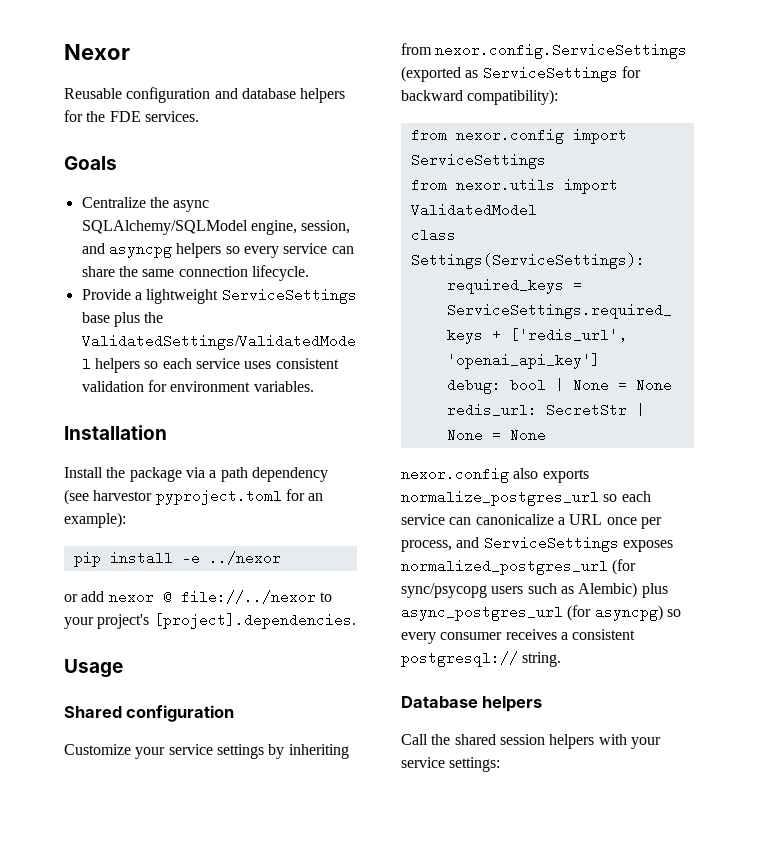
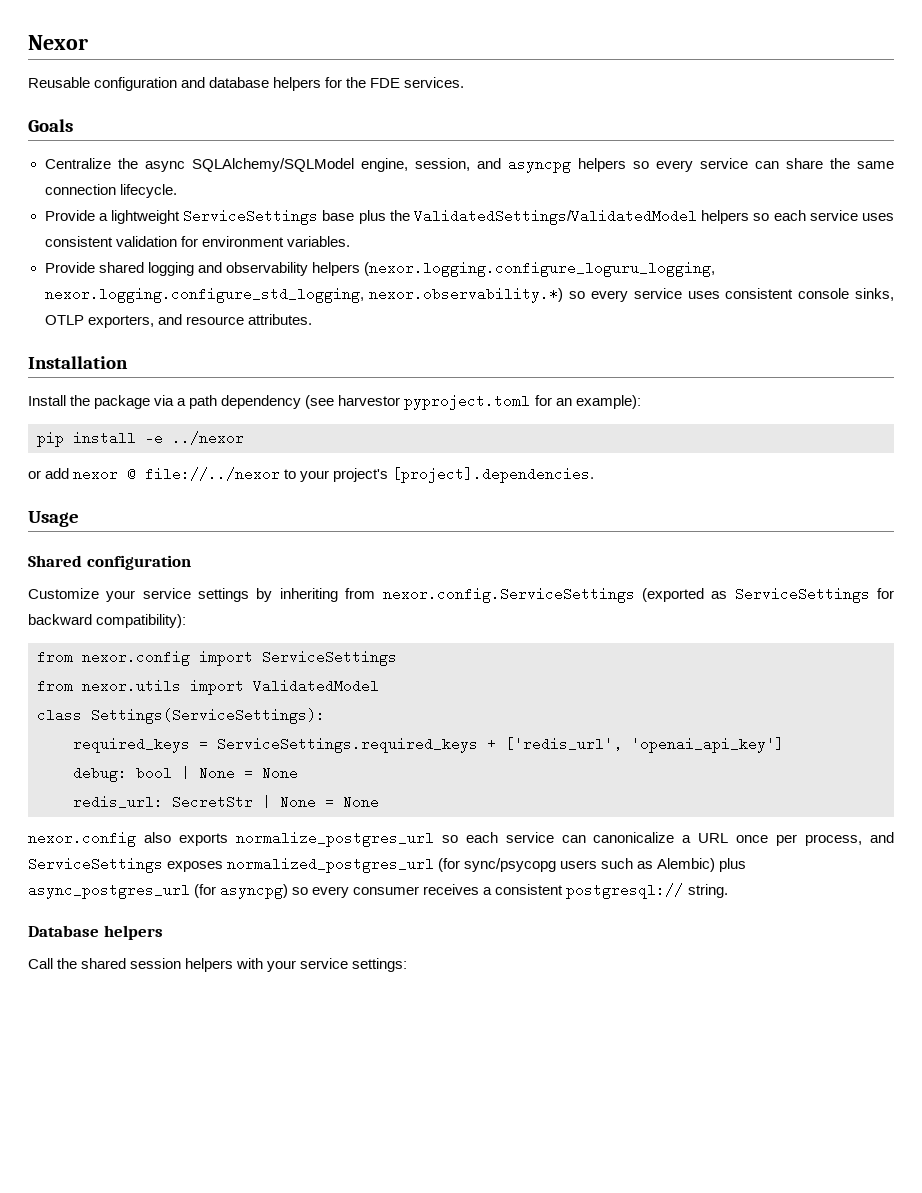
(314, 386) none -> [44,261,715,277] [44,287,894,303] [44,314,312,328] // Provide shared logging and observability helpers (nexor.logging.configure_loguru_logging, nexor.logging.configure_std_logging, nexor.observability.*) so every service uses consistent console sinks, OTLP exporters, and resource attributes.

